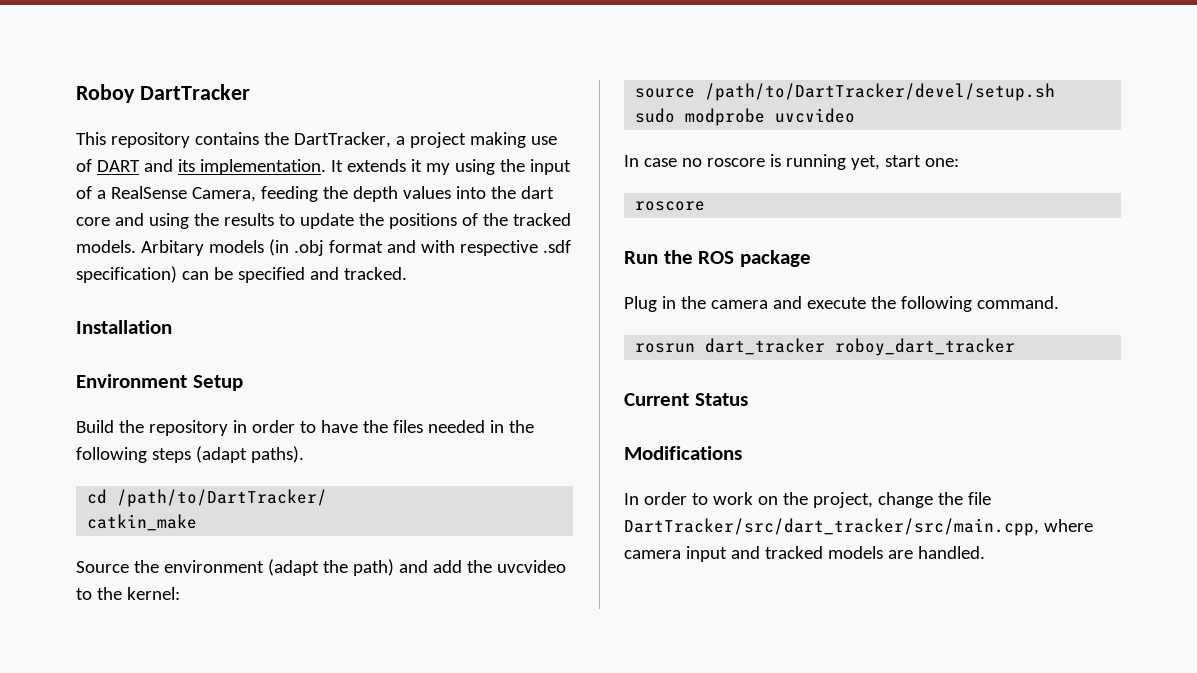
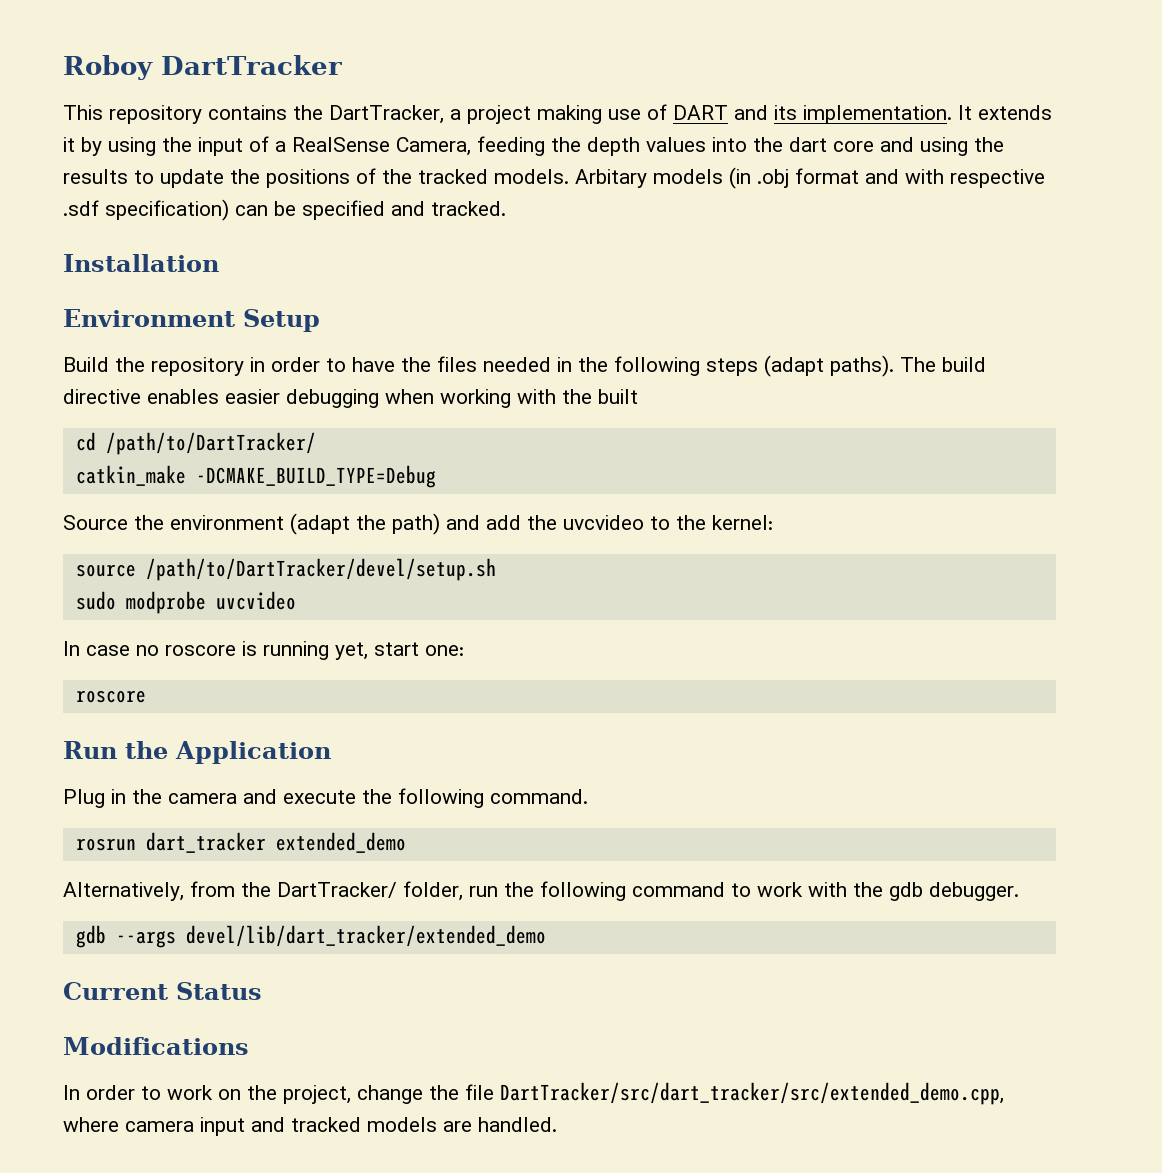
[425,163,450,175] my -> [81,137,102,156] by
(304, 454) none -> [900,357,986,372] [63,389,638,408] The build directive enables easier debugging when working with the built
(198, 522) none -> [195,465,436,488] -DCMAKE_BUILD_TYPE=Debug
[698,250,811,267] ROS package -> [175,741,331,764] Application
[835,338,1016,356] roboy_dart_tracker -> [275,832,406,853] [63,881,1019,901] [75,925,546,948] extended_demo // Alternatively, from the DartTracker/ folder, run the following command to work with the gdb debugger. // gdb --args devel/lib/dart_tracker/extended_demo
[624,518,1039,536] DartTracker/src/dart_tracker/src/main.cpp, -> [500,1082,1004,1105] DartTracker/src/dart_tracker/src/extended_demo.cpp,

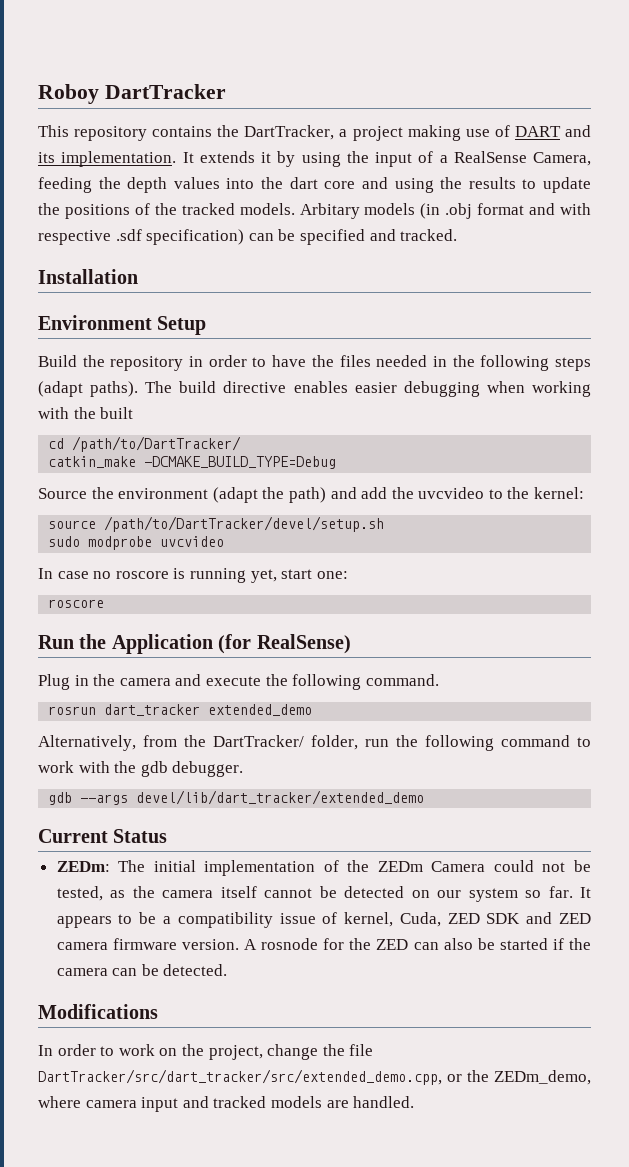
(331, 752) none -> [218,634,351,654] (for RealSense)
(262, 991) none -> [56,860,591,876] [56,886,591,902] [56,912,591,928] [56,938,591,950] [56,964,228,976] // ZEDm: The initial implementation of the ZEDm Camera could not be tested, as the camera itself cannot be detected on our system so far. It appears to be a compatibility issue of kernel, Cuda, ZED SDK and ZED camera firmware version. A rosnode for the ZED can also be started if the camera can be detected.
(1004, 1093) none -> [447,1070,591,1085] or the ZEDm_demo,

